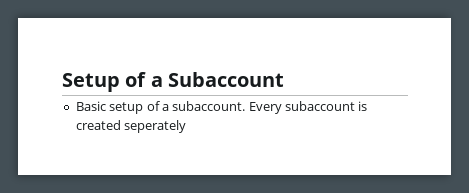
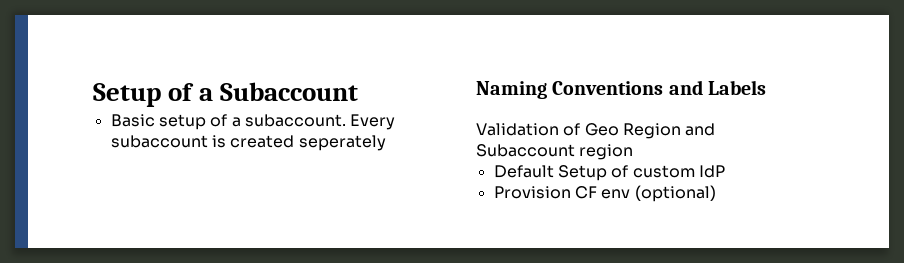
(187, 126) none -> [476,80,767,99] [476,123,716,139] [476,144,634,160] [493,165,725,181] [493,185,716,202] // Naming Conventions and Labels // Validation of Geo Region and Subaccount region // Default Setup of custom IdP // Provision CF env (optional)

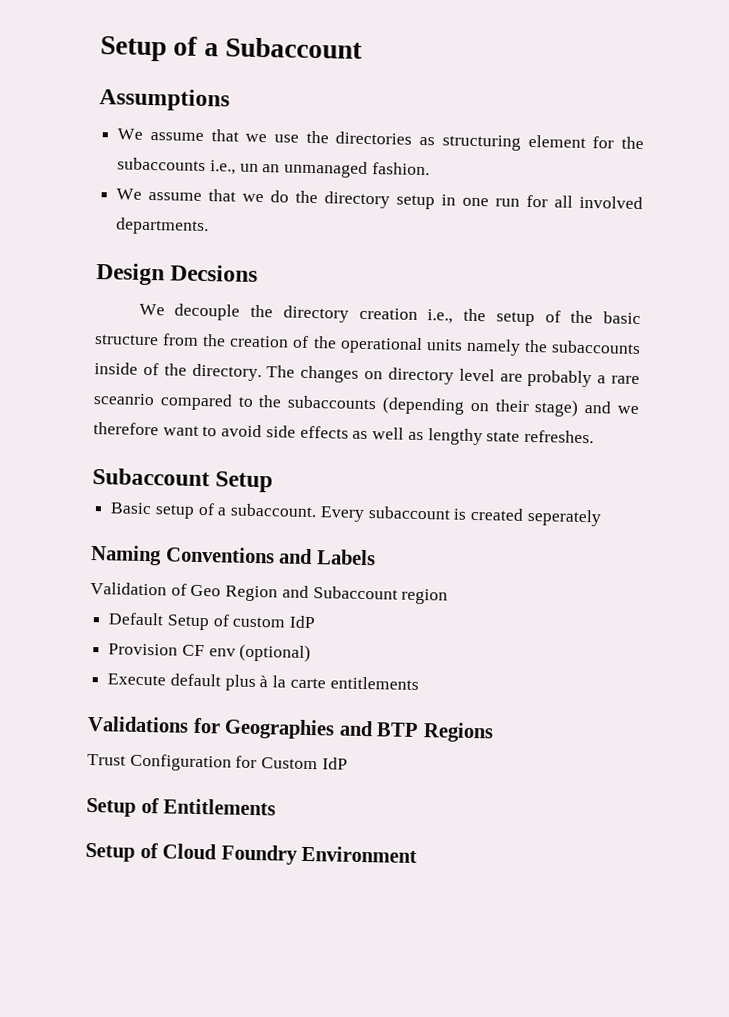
(358, 91) none -> [99,88,230,112] [117,128,644,151] [117,157,430,179] [116,188,643,210] [115,217,210,236] [96,263,259,286] [138,303,641,327] [94,333,641,356] [94,362,640,388] [93,393,639,417] [93,422,594,446] [92,468,274,493] // Assumptions // We assume that we use the directories as structuring element for the subaccounts i.e., un an unmanaged fashion. // We assume that we do the directory setup in one run for all involved departments. // Design Decsions // We decouple the directory creation i.e., the setup of the basic structure from the creation of the operational units namely the subaccounts inside of the directory. The changes on directory level are probably a rare sceanrio compared to the subaccounts (depending on their stage) and we therefore want to avoid side effects as well as lengthy state refreshes. // Subaccount Setup
(716, 193) none -> [107,673,419,692] [87,715,494,743] [87,753,348,772] [86,797,277,817] [85,842,418,865] // Execute default plus à la carte entitlements // Validations for Geographies and BTP Regions // Trust Configuration for Custom IdP // Setup of Entitlements // Setup of Cloud Foundry Environment

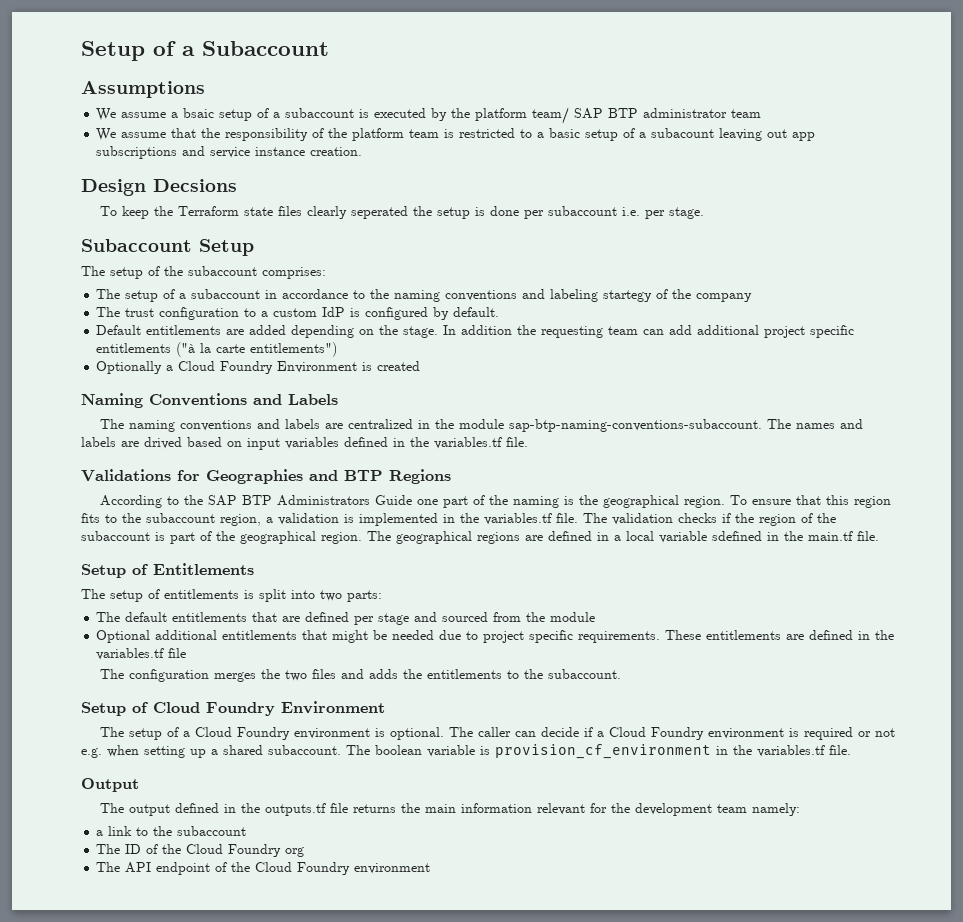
[210,129,644,151] [117,157,430,179] [116,188,643,210] [115,217,210,236] [96,263,259,286] [138,303,641,327] [94,333,641,356] [94,362,640,388] [93,393,639,417] [93,422,594,446] [92,468,274,493] [110,502,451,522] that we use the directories as structuring element for the subaccounts i.e., un an unmanaged fashion. // We assume that we do the directory setup in one run for all involved departments. // Design Decsions // We decouple the directory creation i.e., the setup of the basic structure from the creation of the operational units namely the subaccounts inside of the directory. The changes on directory level are probably a rare sceanrio compared to the subaccounts (depending on their stage) and we therefore want to avoid side effects as well as lengthy state refreshes. // Subaccount Setup // Basic setup of a subaccount. Every subaccount -> [171,107,762,124] [96,128,816,141] [96,146,363,159] [81,179,237,196] [100,206,705,219] [81,239,254,256] [81,266,326,279] [96,289,753,302] [96,307,500,320] [96,325,855,338] [96,342,338,357] [96,361,358,374] a bsaic setup of a subaccount is executed by the platform team/ SAP BTP administrator team // We assume that the responsibility of the platform team is restricted to a basic setup of a subacount leaving out app subscriptions and service instance creation. // Design Decsions // To keep the Terraform state files clearly seperated the setup is done per subaccount i.e. per stage. // Subaccount Setup // The setup of the subaccount comprises: // The setup of a subaccount in accordance to the naming conventions and labeling startegy of the company // The trust configuration to a custom IdP is configured by default. // Default entitlements are added depending on the stage. In addition the requesting team can add additional project specific entitlements ("à la carte entitlements") // Optionally a Cloud Foundry Environment
[526,508,602,527] seperately -> (421, 366) none
[90,581,449,605] [108,612,317,631] [108,643,312,663] [107,673,419,692] Validation of Geo Region and Subaccount region // Default Setup of custom IdP // Provision CF env (optional) // Execute default plus à la carte entitlements -> [100,419,864,432] [81,437,528,450] The naming conventions and labels are centralized in the module sap-btp-naming-conventions-subaccount. The names and labels are drived based on input variables defined in the variables.tf file.
[87,753,348,772] [86,797,277,817] Trust Configuration for Custom IdP // Setup of Entitlements -> [100,495,892,508] [81,513,836,526] [81,531,879,544] [81,563,254,578] [81,589,382,602] [96,612,596,625] [96,630,895,643] [96,648,187,660] [100,669,622,682] According to the SAP BTP Administrators Guide one part of the naming is the geographical region. To ensure that this region fits to the subaccount region, a validation is implemented in the variables.tf file. The validation checks if the region of the subaccount is part of the geographical region. The geographical regions are defined in a local variable sdefined in the main.tf file. // Setup of Entitlements // The setup of entitlements is split into two parts: // The default entitlements that are defined per stage and sourced from the module // Optional additional entitlements that might be needed due to project specific requirements. These entitlements are defined in the variables.tf file // The configuration merges the two files and adds the entitlements to the subaccount.
(418, 854) none -> [100,727,896,740] [81,744,851,759] [81,778,139,792] [100,803,801,816] [96,826,247,836] [96,844,305,857] [96,862,431,875] // The setup of a Cloud Foundry environment is optional. The caller can decide if a Cloud Foundry environment is required or not e.g. when setting up a shared subaccount. The boolean variable is provision_cf_environment in the variables.tf file. // Output // The output defined in the outputs.tf file returns the main information relevant for the development team namely: // a link to the subaccount // The ID of the Cloud Foundry org // The API endpoint of the Cloud Foundry environment

